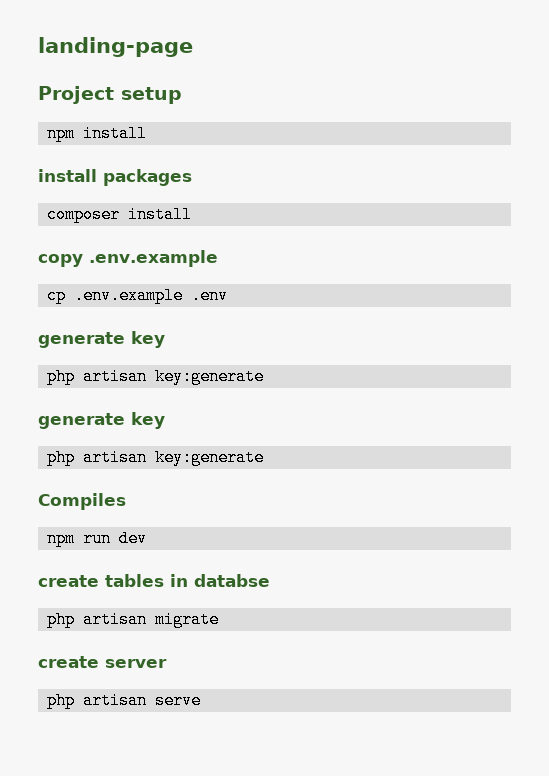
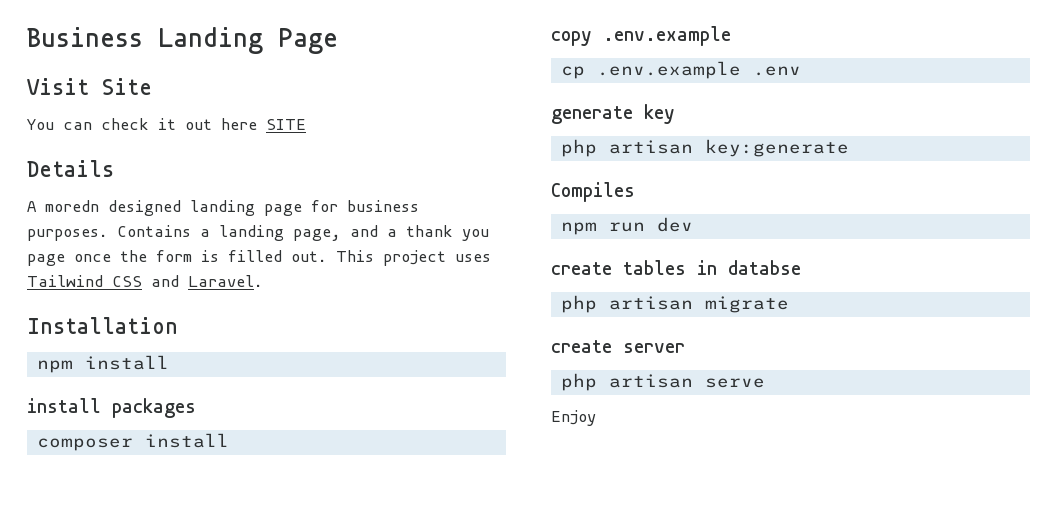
[38,37,193,57] [38,86,182,104] landing-page // Project setup -> [27,27,338,54] [27,78,152,95] [27,118,306,130] [27,160,114,177] [27,200,419,216] [27,225,489,241] [27,250,491,266] [27,275,263,287] [27,317,178,334] Business Landing Page // Visit Site // You can check it out here SITE // Details // A moredn designed landing page for business purposes. Contains a landing page, and a thank you page once the form is filled out. This project uses Tailwind CSS and Laravel. // Installation
[38,412,165,429] [47,449,264,466] // generate key // php artisan key:generate -> (849, 148) none
(201, 700) none -> [551,410,596,426] // Enjoy

